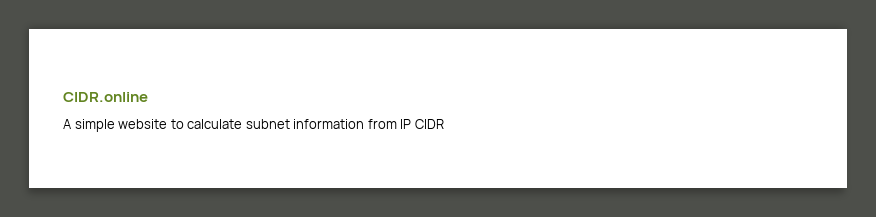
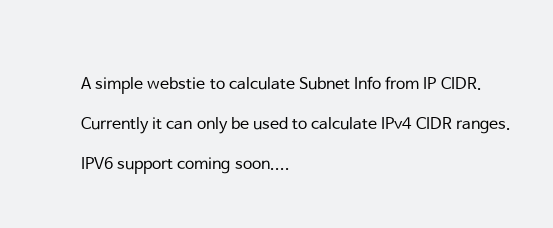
[63,92,148,102] CIDR.online // -> (81, 83) none
[118,119,444,129] website to calculate subnet information from IP CIDR -> [147,76,482,90] [81,117,511,134] [81,157,290,174] webstie to calculate Subnet Info from IP CIDR. // Currently it can only be used to calculate IPv4 CIDR ranges. // IPV6 support coming soon....

